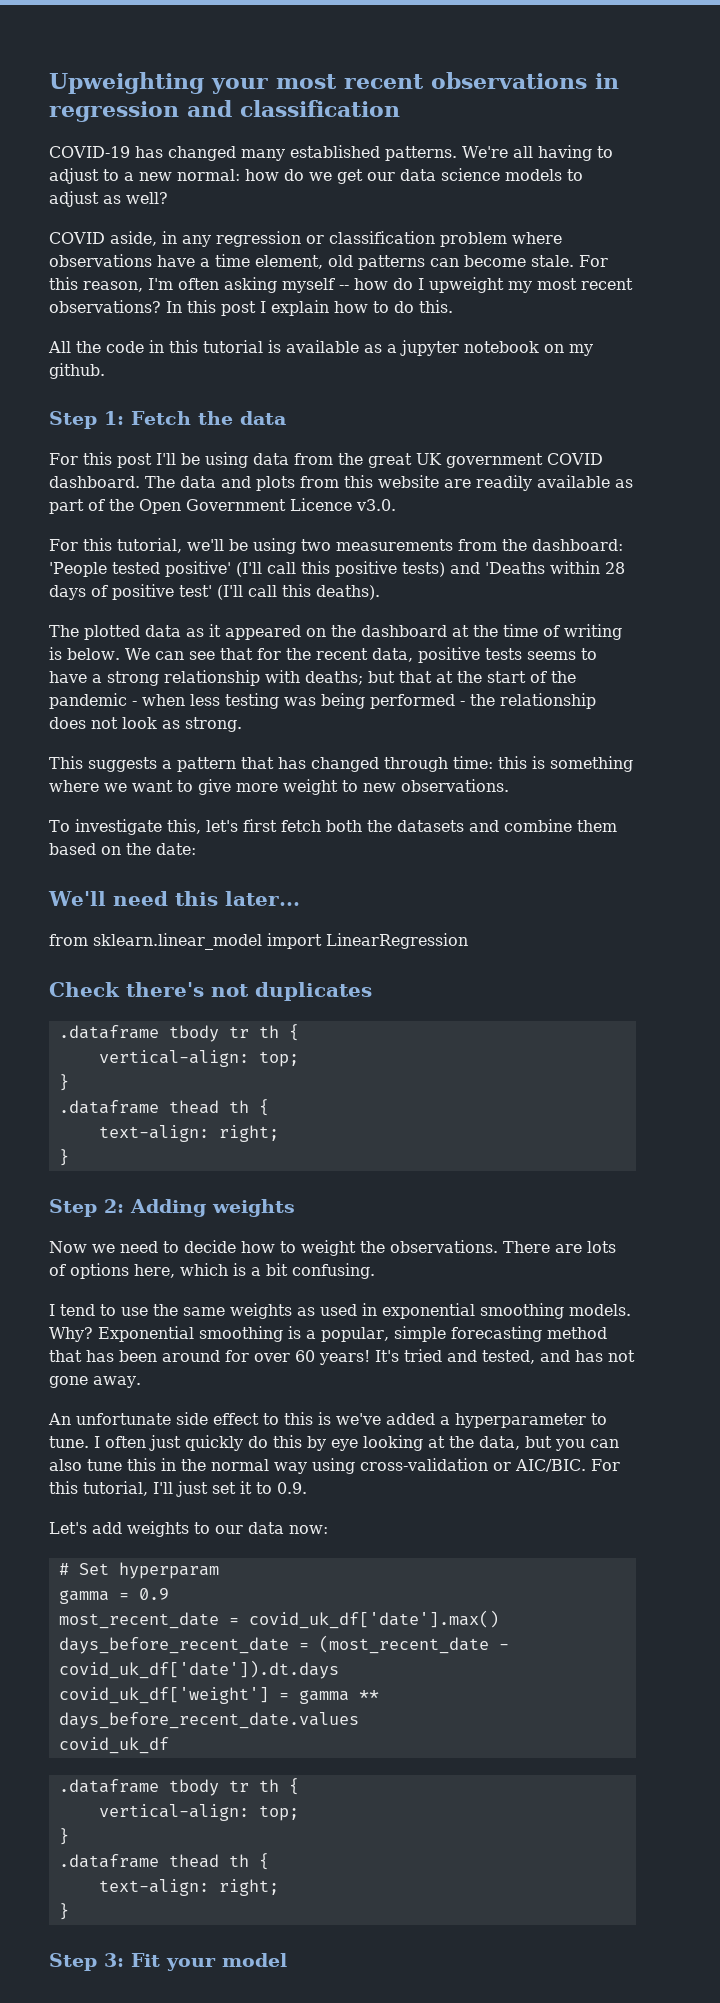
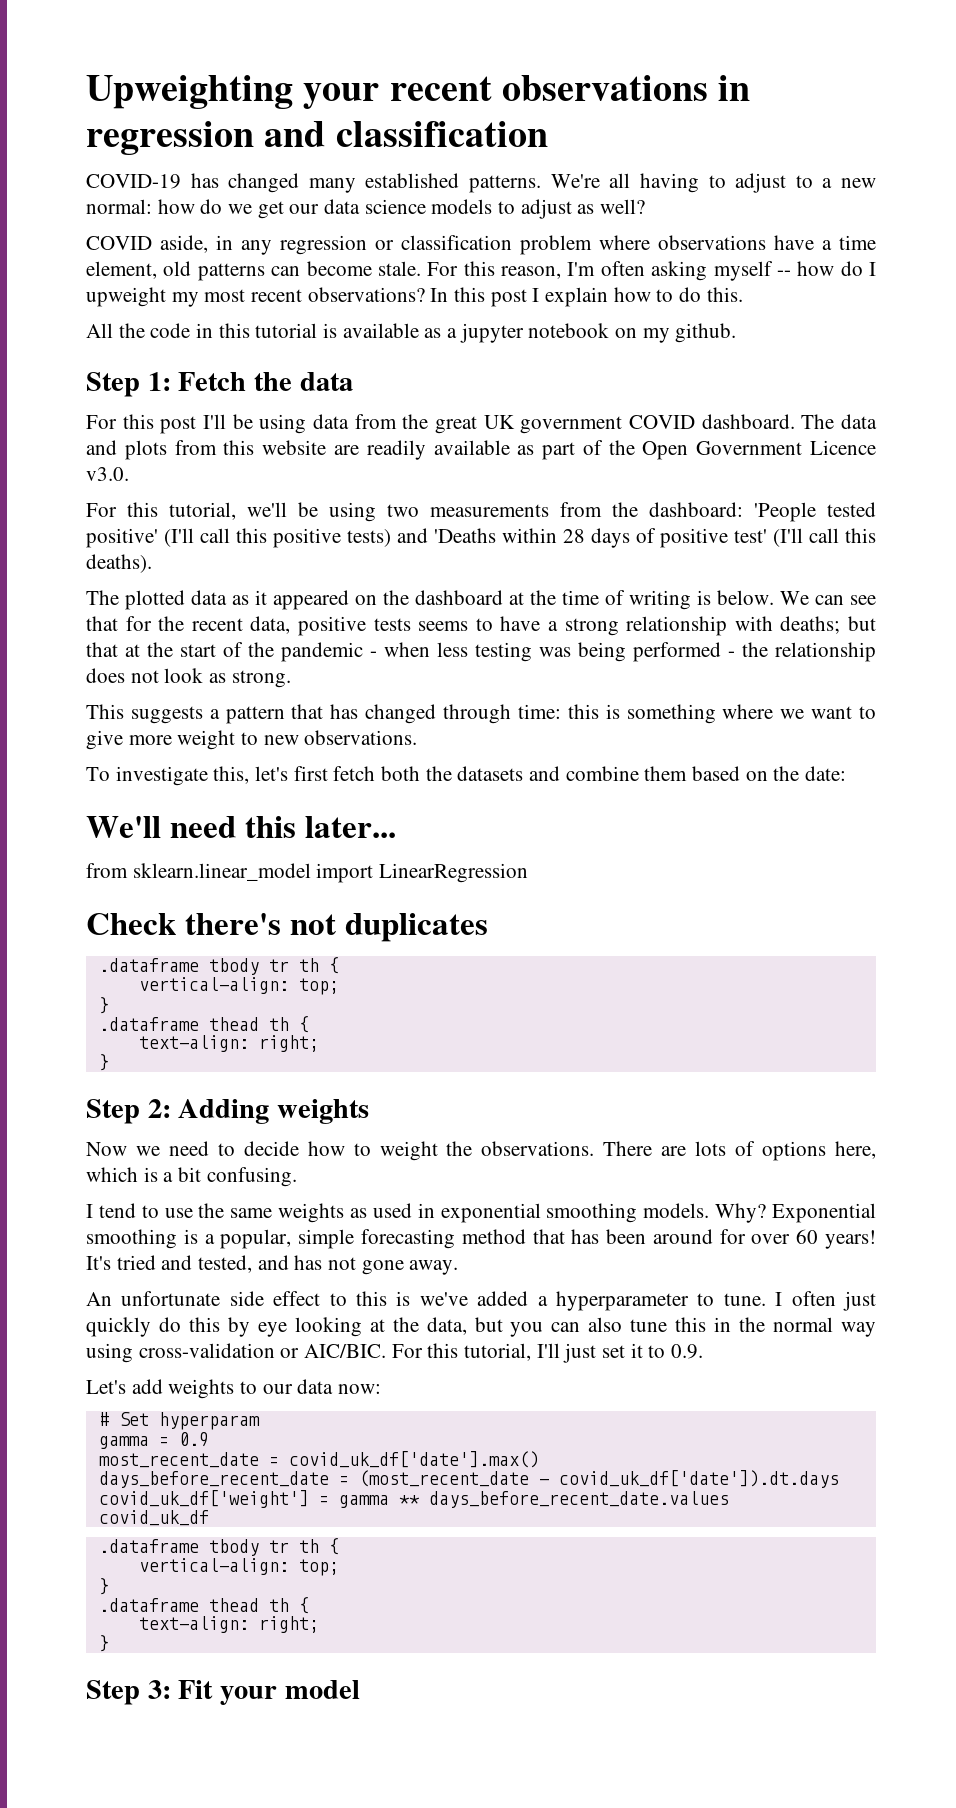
[276,74,337,89] most -> (380, 96) none

